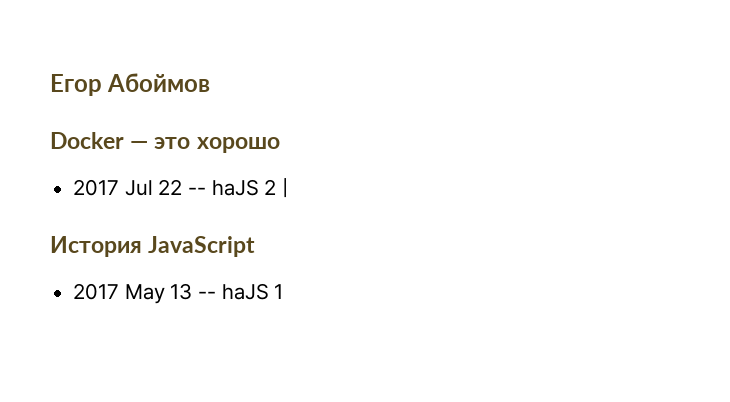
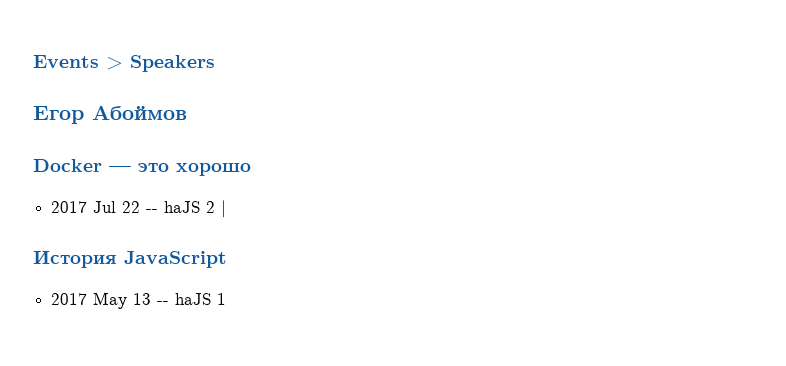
(50, 85) none -> [33,55,215,72] Events > Speakers //

